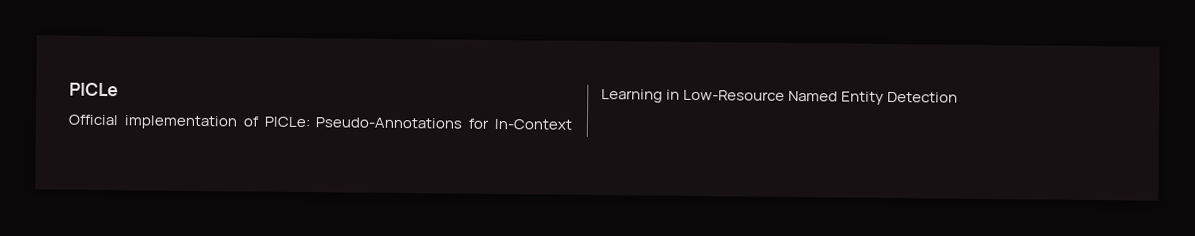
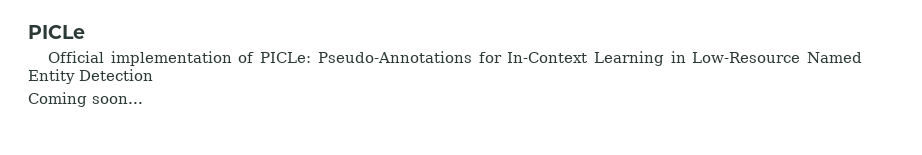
(959, 97) none -> [28,92,143,107] // Coming soon...

